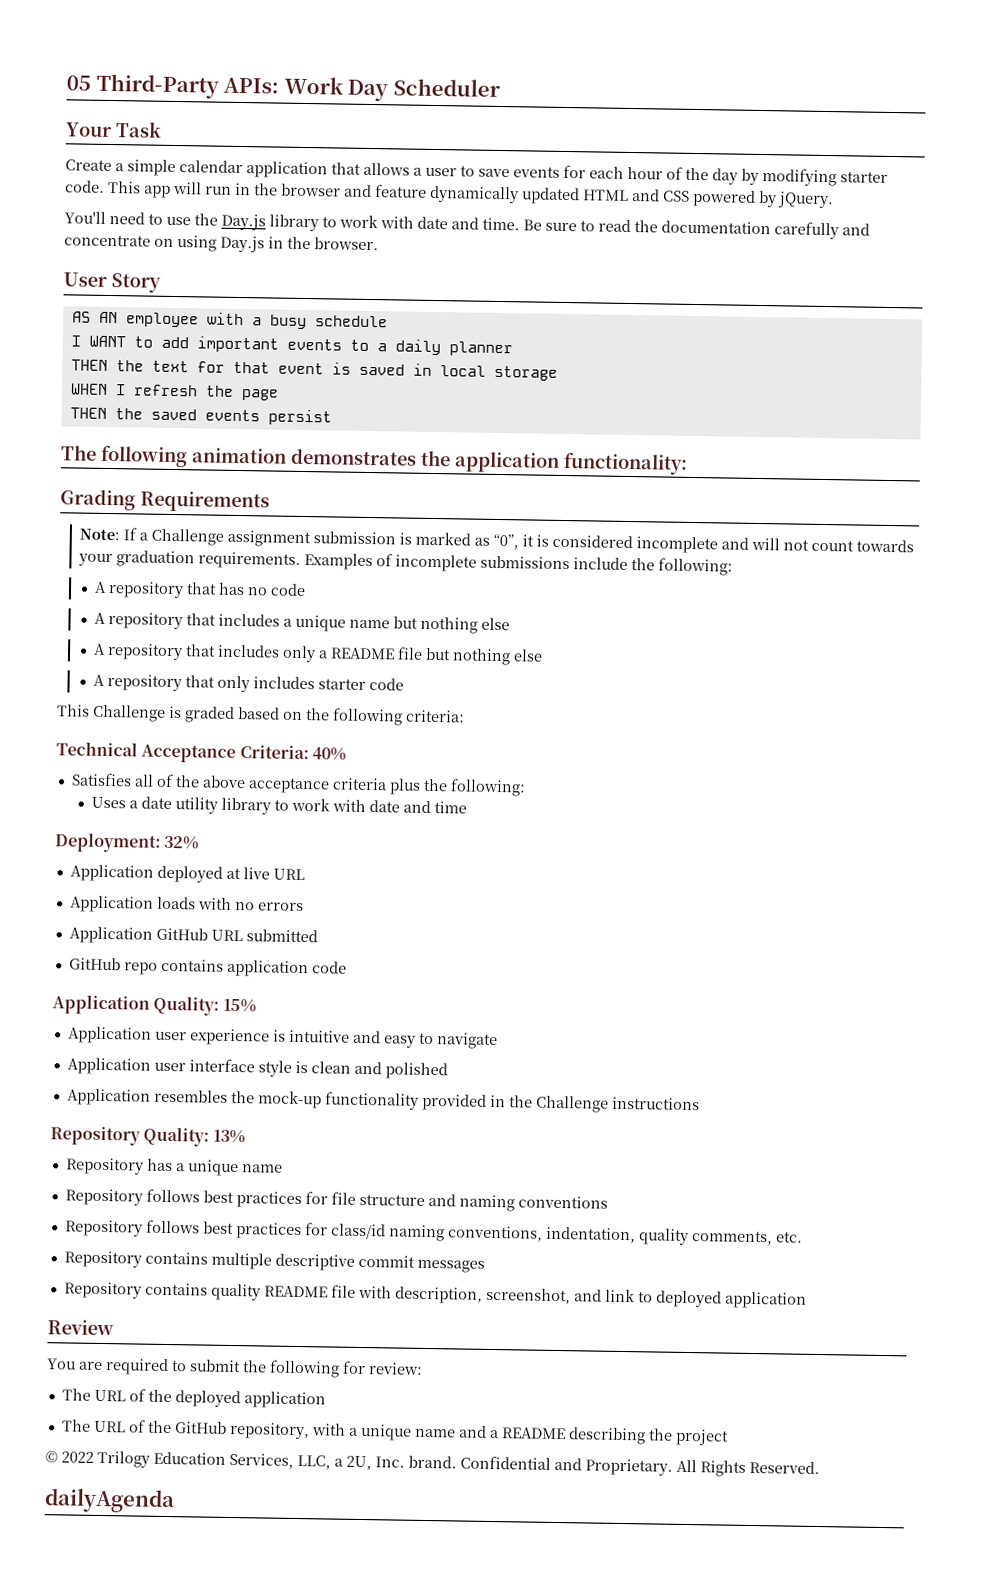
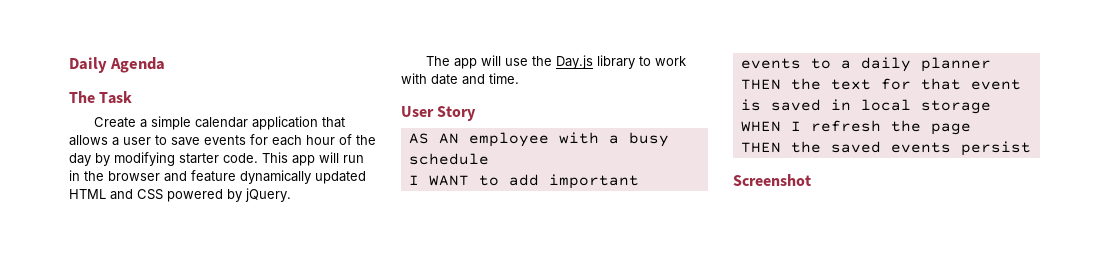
[66,73,501,102] [65,122,112,138] 05 Third-Party APIs: Work Day Scheduler // Your -> [69,57,166,73] [69,91,95,103] Daily Agenda // The
[64,211,163,225] You'll need to -> [425,55,501,69] The app will
[523,219,870,240] [64,234,379,253] Be sure to read the documentation carefully and concentrate on using Day.js in the browser. -> (519, 78) none
[60,444,688,475] [60,489,270,513] [79,527,915,554] [78,550,734,576] [93,581,306,599] [93,612,510,634] [93,643,543,666] [92,674,404,693] [57,704,465,726] [56,741,346,764] [71,772,526,797] [90,796,467,815] [54,832,200,853] [69,864,305,883] [69,895,304,913] [68,926,318,944] [68,957,347,978] [52,994,256,1016] [67,1026,498,1050] [66,1057,448,1080] [66,1088,700,1113] [50,1126,245,1147] [65,1157,283,1177] [64,1188,608,1212] [64,1219,803,1246] [63,1250,485,1273] [63,1281,807,1309] [47,1319,114,1336] [47,1358,423,1378] [61,1388,326,1409] [61,1419,729,1446] [45,1450,820,1477] [44,1488,175,1514] The following animation demonstrates the application functionality: // Grading Requirements // Note: If a Challenge assignment submission is marked as “0”, it is considered incomplete and will not count towards your graduation requirements. Examples of incomplete submissions include the following: // A repository that has no code // A repository that includes a unique name but nothing else // A repository that includes only a README file but nothing else // A repository that only includes starter code // This Challenge is graded based on the following criteria: // Technical Acceptance Criteria: 40% // Satisfies all of the above acceptance criteria plus the following: // Uses a date utility library to work with date and time // Deployment: 32% // Application deployed at live URL // Application loads with no errors // Application GitHub URL submitted // GitHub repo contains application code // Application Quality: 15% // Application user experience is intuitive and easy to navigate // Application user interface style is clean and polished // Application resembles the mock-up functionality provided in the Challenge instructions // Repository Quality: 13% // Repository has a unique name // Repository follows best practices for file structure and naming conventions // Repository follows best practices for class/id naming conventions, indentation, quality comments, etc. // Repository contains multiple descriptive commit messages // Repository contains quality README file with description, screenshot, and link to deployed application // Review // You are required to submit the following for review: // The URL of the deployed application // The URL of the GitHub repository, with a unique name and a README describing the project // © 2022 Trilogy Education Services, LLC, a 2U, Inc. brand. Confidential and Proprietary. All Rights Reserved. // dailyAgenda -> [733,174,811,186] Screenshot

